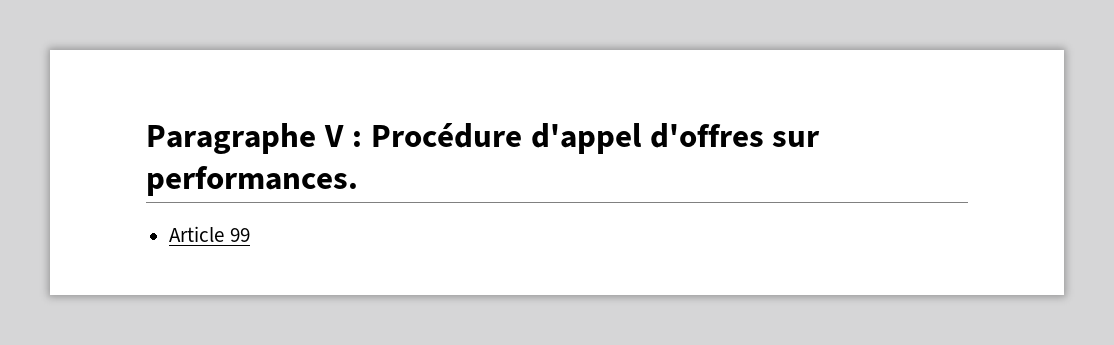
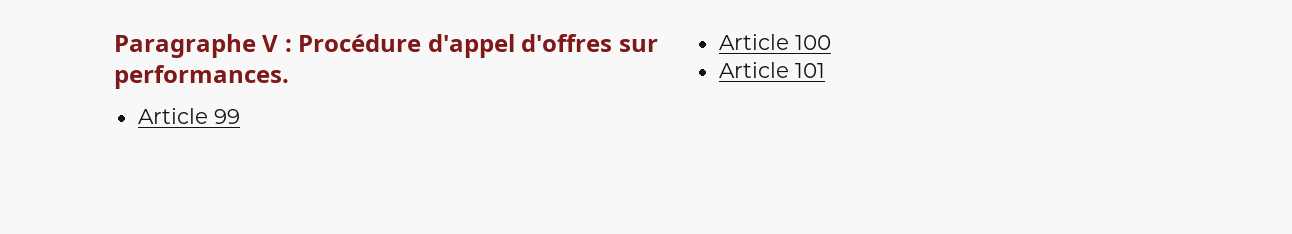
(250, 235) none -> [718,34,831,50] [718,62,825,78] // Article 100 // Article 101

